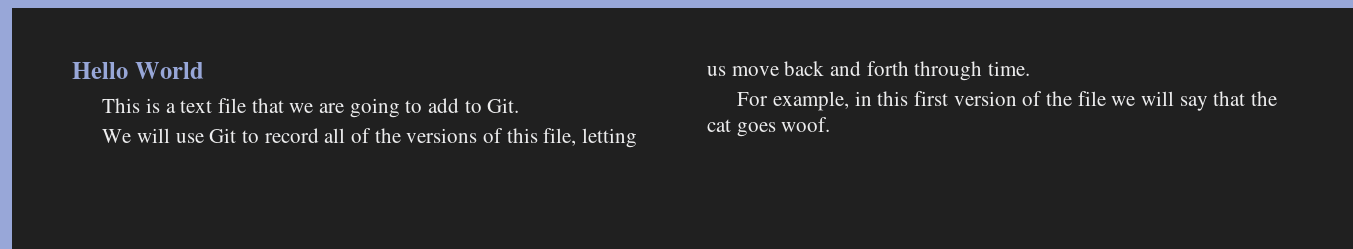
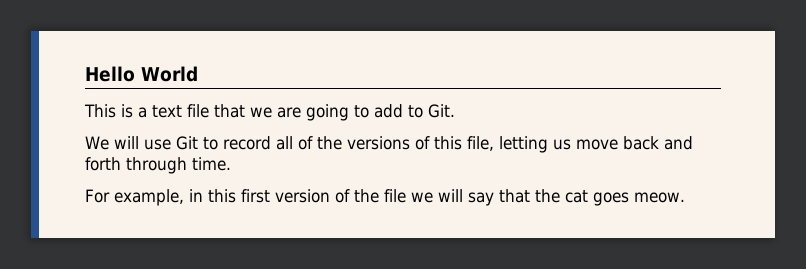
[781,117,831,132] woof. -> [634,192,685,203] meow.

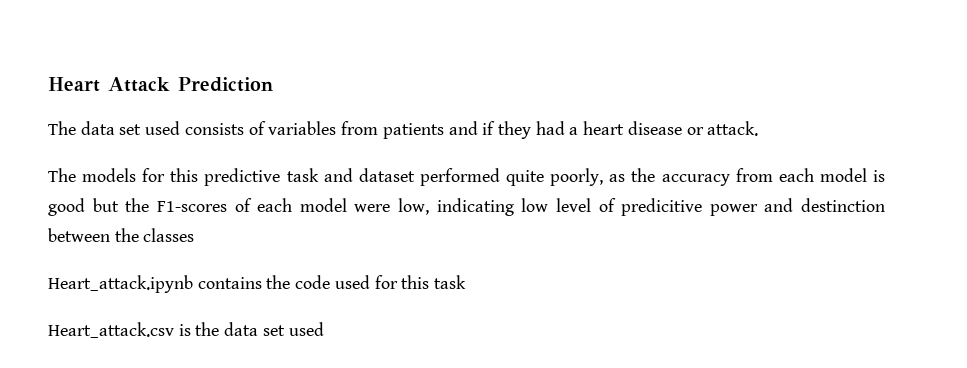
[85,66,198,82] [84,104,455,121] [85,136,693,153] [85,157,231,174] [85,189,685,206] Hello World // This is a text file that we are going to add to Git. // We will use Git to record all of the versions of this file, letting us move back and forth through time. // For example, in this first version of the file we will say that the cat goes meow. -> [48,77,273,92] [48,121,759,139] [48,168,886,186] [48,198,885,216] [48,228,195,242] [48,275,467,293] [48,322,324,338] Heart Attack Prediction // The data set used consists of variables from patients and if they had a heart disease or attack. // The models for this predictive task and dataset performed quite poorly, as the accuracy from each model is good but the F1-scores of each model were low, indicating low level of predicitive power and destinction between the classes // Heart_attack.ipynb contains the code used for this task // Heart_attack.csv is the data set used

